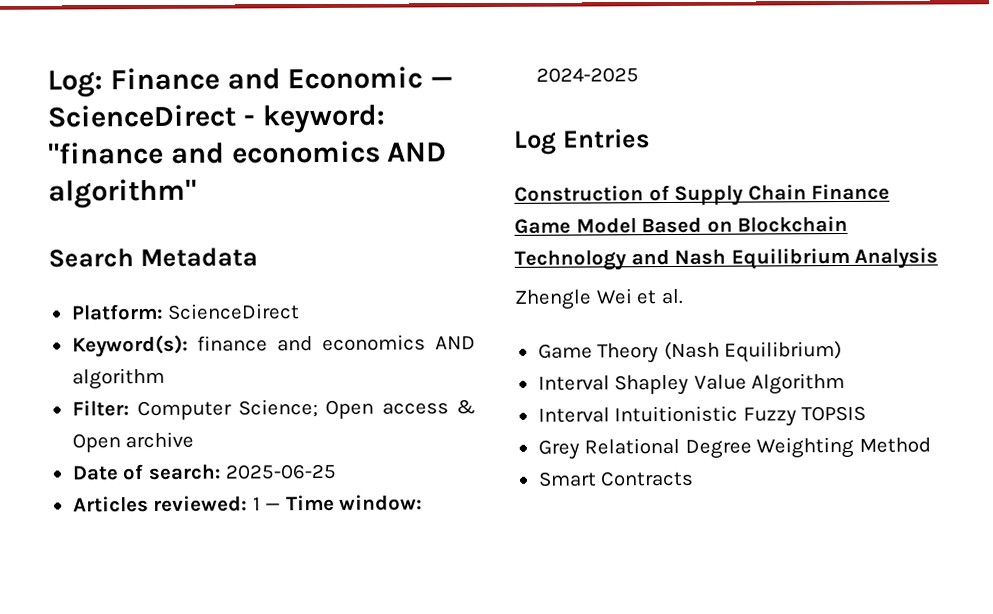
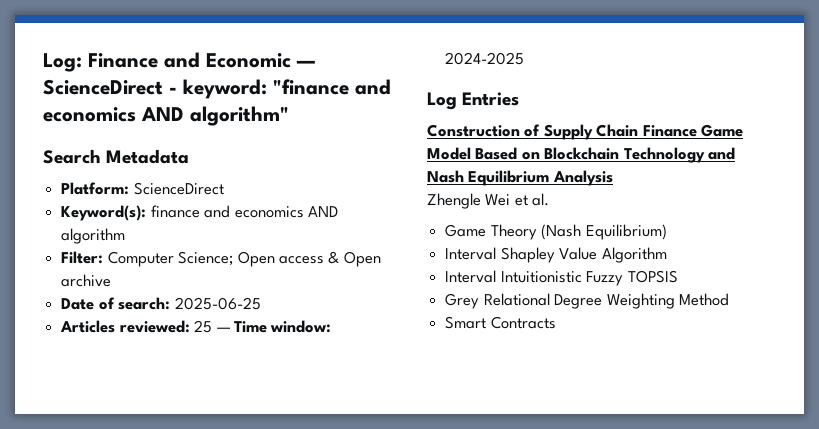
[252,497,261,511] 1 -> [194,320,213,333] 25

